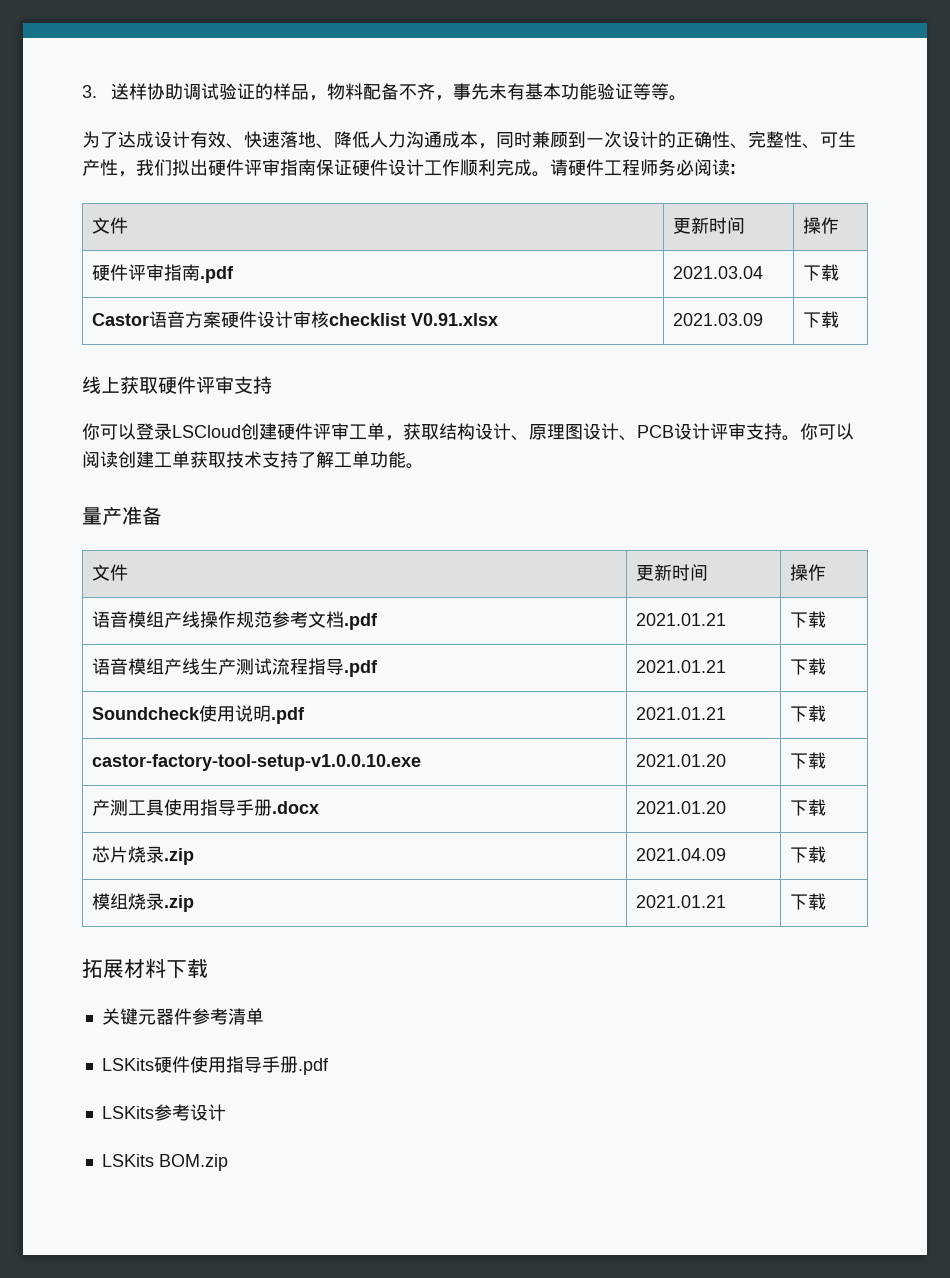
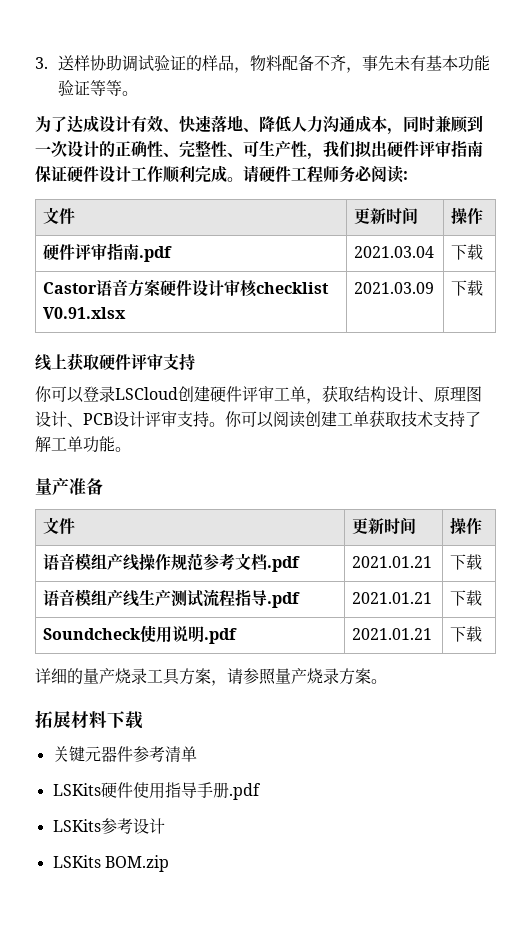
[91,754,421,771] [635,754,726,767] [789,752,826,769] [91,799,319,816] [635,801,726,814] [789,799,826,816] [91,846,194,865] [635,848,726,861] [789,846,826,863] [91,893,194,912] [635,895,726,908] [789,893,826,910] // castor-factory-tool-setup-v1.0.0.10.exe | 2021.01.20 | 下载 // 产测工具使用指导手册.docx | 2021.01.20 | 下载 // 芯片烧录.zip | 2021.04.09 | 下载 // 模组烧录.zip | 2021.01.21 | 下载 -> [35,668,387,686] // 详细的量产烧录工具方案，请参照量产烧录方案。

